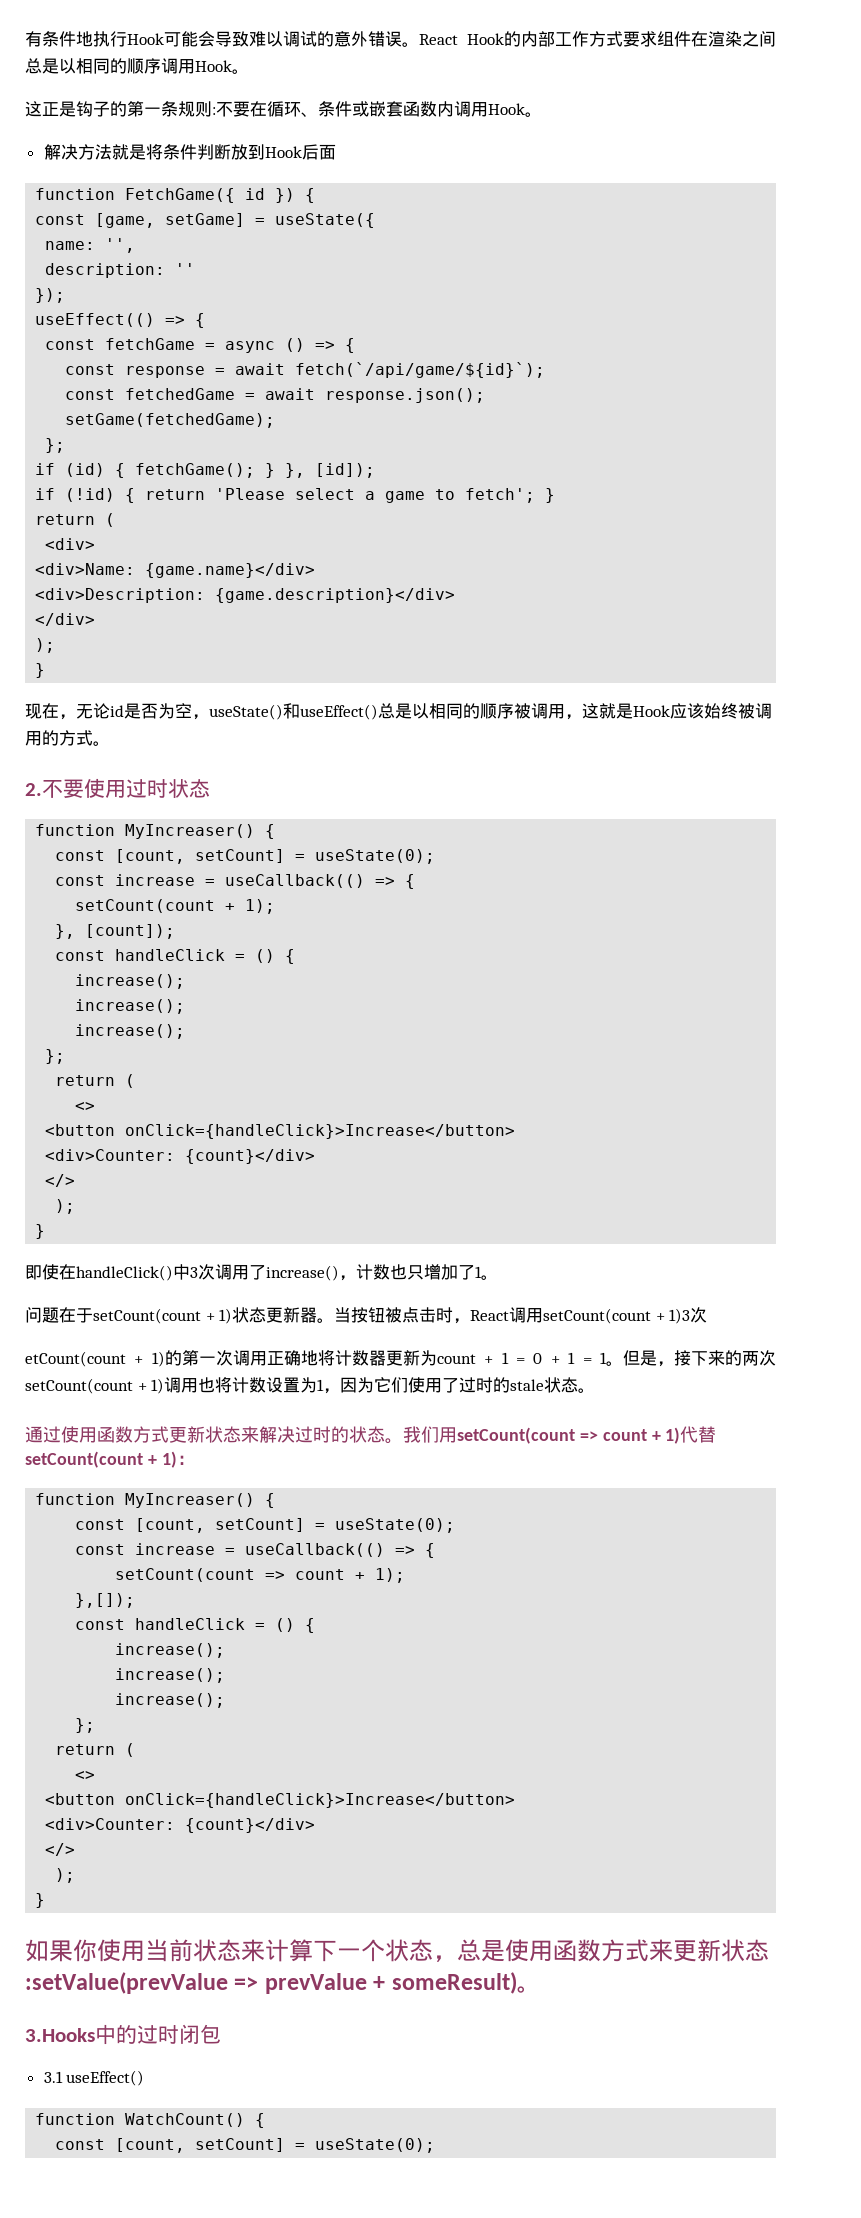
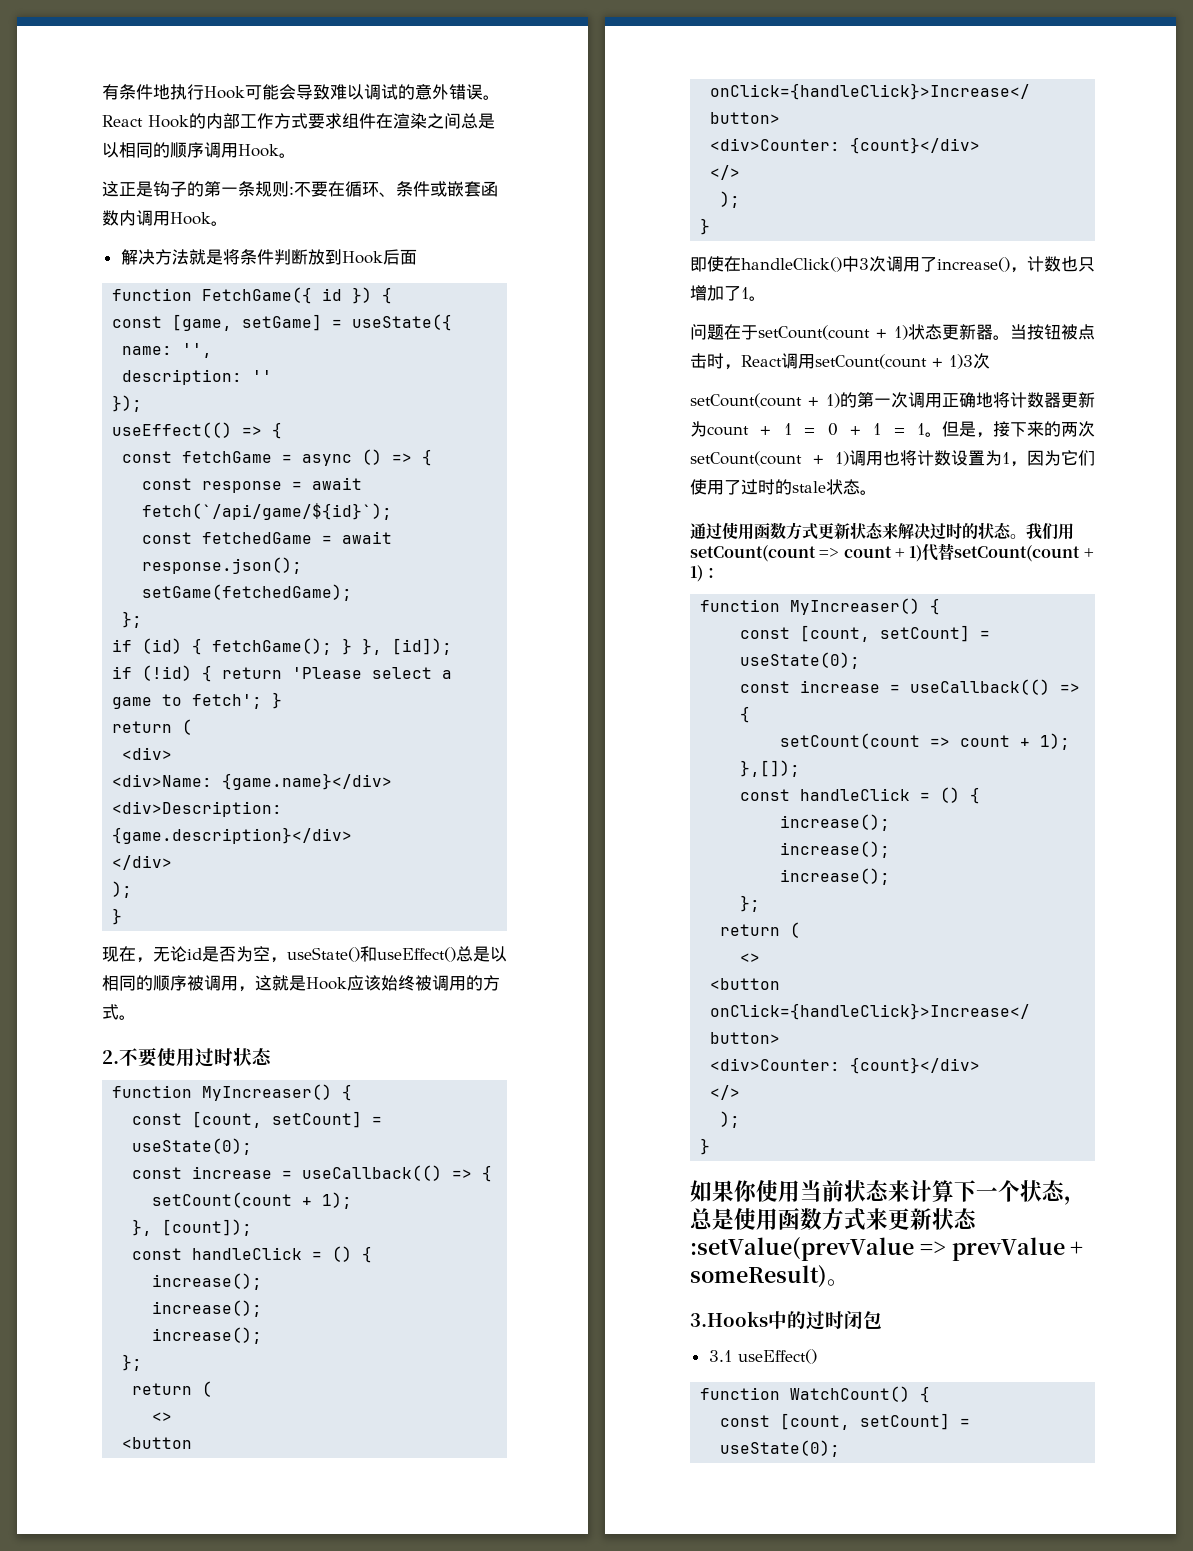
[25,1351,126,1367] etCount(count -> [690,393,802,408] setCount(count

